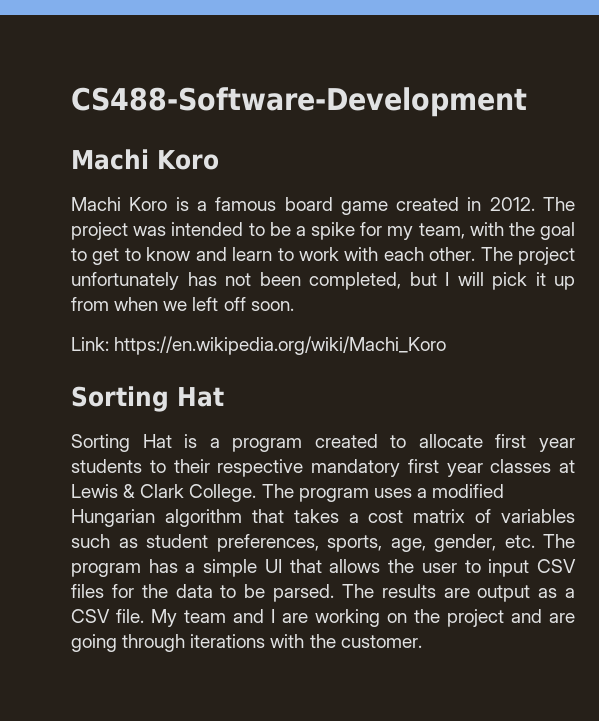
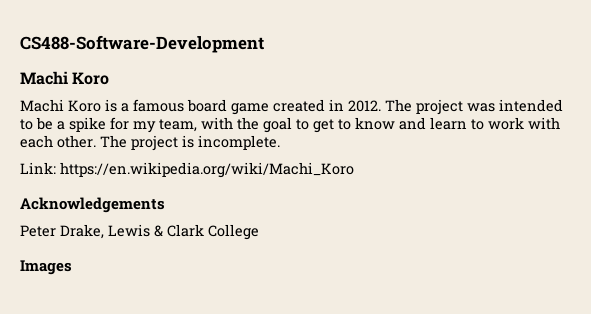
[71,272,575,290] [71,297,294,311] [71,336,447,355] [71,386,224,412] [71,434,575,452] [71,459,575,477] [71,484,505,502] [71,509,575,527] [71,534,575,552] [71,559,577,577] [71,584,575,602] [71,609,575,627] [71,634,422,652] unfortunately has not been completed, but I will pick it up from when we left off soon. // Link: https://en.wikipedia.org/wiki/Machi_Koro // Sorting Hat // Sorting Hat is a program created to allocate first year students to their respective mandatory first year classes at Lewis & Clark College. The program uses a modified Hungarian algorithm that takes a cost matrix of variables such as student preferences, sports, age, gender, etc. The program has a simple UI that allows the user to input CSV files for the data to be parsed. The results are output as a CSV file. My team and I are working on the project and are going through iterations with the customer. -> [182,135,280,150] [20,162,354,178] [20,197,165,213] [20,224,259,240] [20,260,72,275] is incomplete. // Link: https://en.wikipedia.org/wiki/Machi_Koro // Acknowledgements // Peter Drake, Lewis & Clark College // Images

